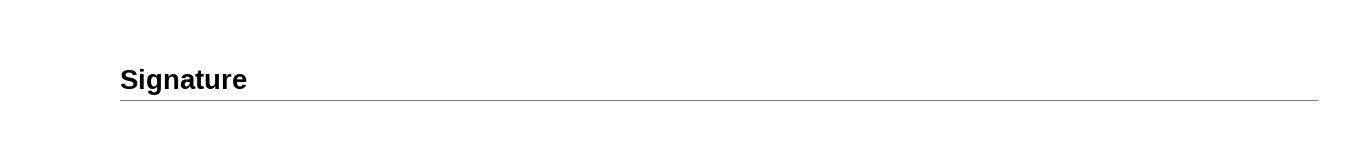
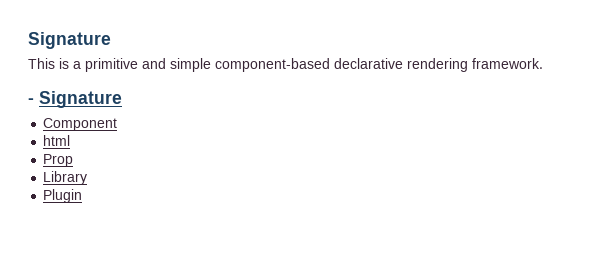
[120,69,247,95] Signature -> [28,32,111,49] [28,58,543,72] [28,91,122,108] [43,118,118,131] [43,135,71,146] [43,154,74,167] [43,171,88,185] [43,189,83,203] Signature // This is a primitive and simple component-based declarative rendering framework. // - Signature // Component // html // Prop // Library // Plugin

